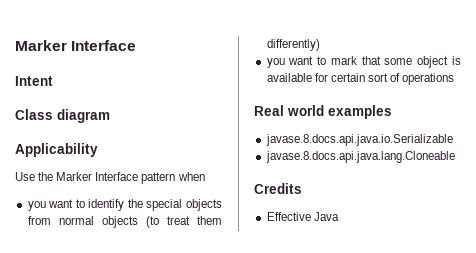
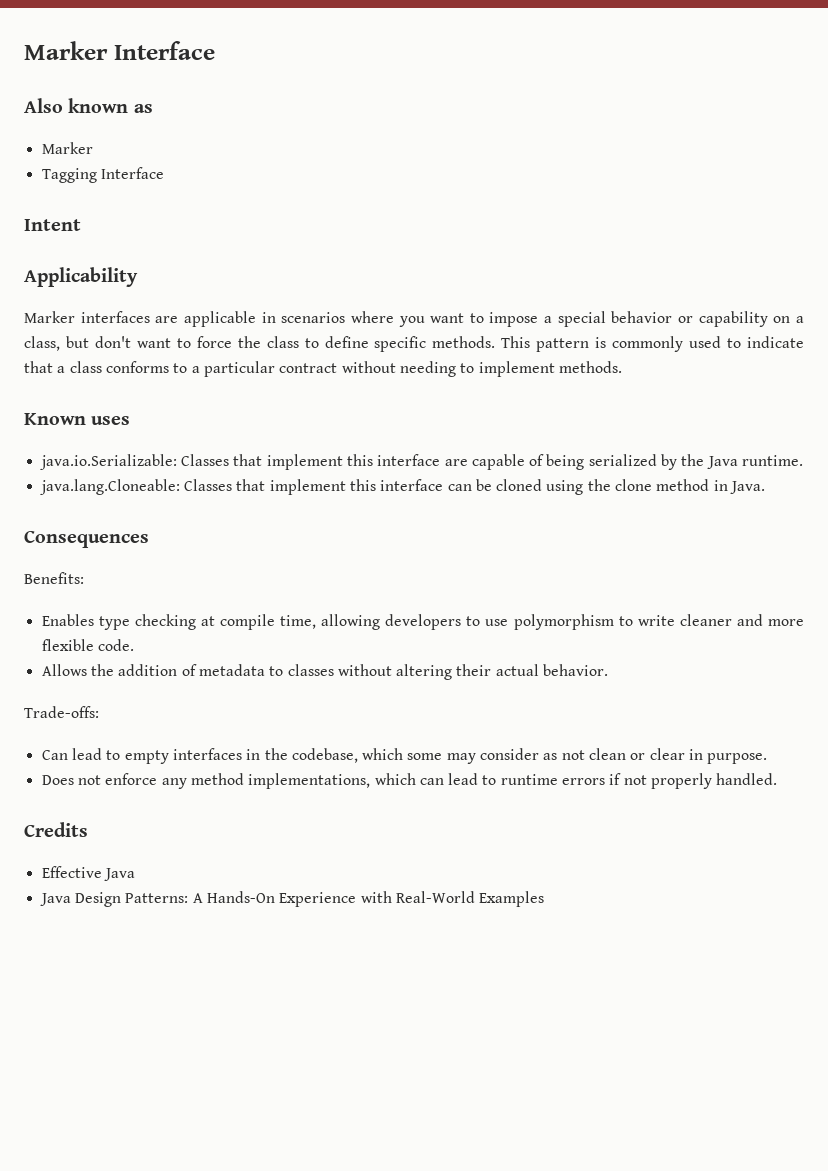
[15,40,137,51] Marker Interface -> [24,41,215,60] [24,98,153,113] [41,142,93,154] [41,167,164,183] Marker Interface // Also known as // Marker // Tagging Interface
[15,109,110,123] // Class diagram -> (81, 225) none
[15,172,205,184] [27,199,222,211] [27,216,222,228] [266,39,320,51] [266,56,461,68] [266,73,455,85] [254,105,392,119] [265,134,453,146] [265,151,455,163] [254,183,302,194] [266,212,339,221] Use the Marker Interface pattern when // you want to identify the special objects from normal objects (to treat them differently) // you want to mark that some object is available for certain sort of operations // Real world examples // javase.8.docs.api.java.io.Serializable // javase.8.docs.api.java.lang.Cloneable // Credits // Effective Java -> [24,311,804,327] [24,336,805,352] [24,361,622,377] [24,413,131,425] [39,454,804,470] [39,479,766,495] [24,530,149,548] [24,572,84,584] [41,614,805,630] [41,639,134,651] [41,664,609,680] [24,706,99,718] [41,748,768,764] [41,773,778,789] [24,822,88,837] [41,866,135,881] [39,891,545,907] Marker interfaces are applicable in scenarios where you want to impose a special behavior or capability on a class, but don't want to force the class to define specific methods. This pattern is commonly used to indicate that a class conforms to a particular contract without needing to implement methods. // Known uses // java.io.Serializable: Classes that implement this interface are capable of being serialized by the Java runtime. // java.lang.Cloneable: Classes that implement this interface can be cloned using the clone method in Java. // Consequences // Benefits: // Enables type checking at compile time, allowing developers to use polymorphism to write cleaner and more flexible code. // Allows the addition of metadata to classes without altering their actual behavior. // Trade-offs: // Can lead to empty interfaces in the codebase, which some may consider as not clean or clear in purpose. // Does not enforce any method implementations, which can lead to runtime errors if not properly handled. // Credits // Effective Java // Java Design Patterns: A Hands-On Experience with Real-World Examples

